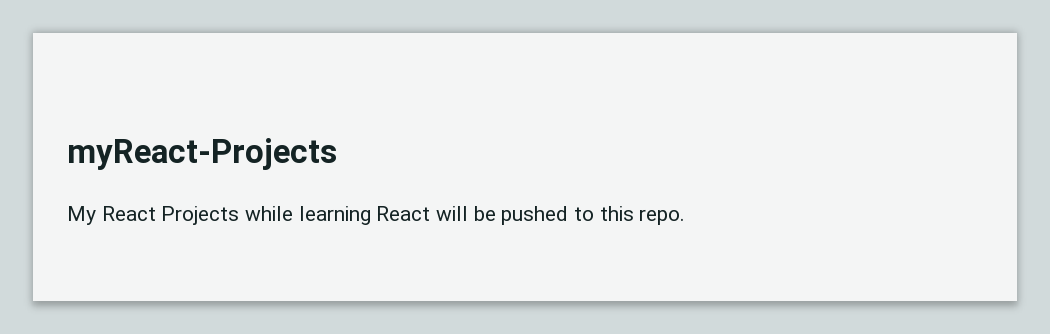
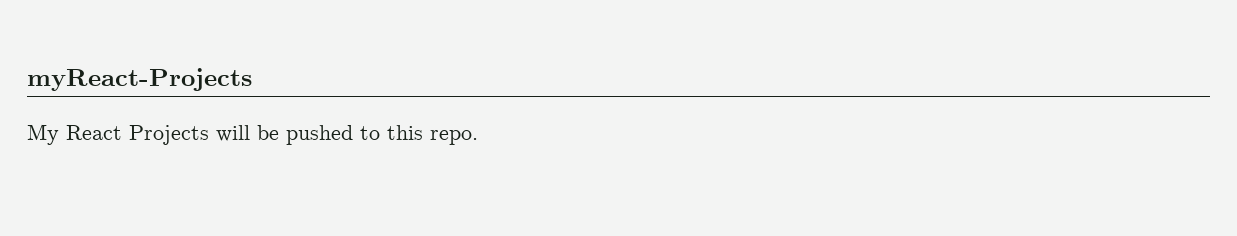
[245,206,431,225] while learning React -> (209, 135) none

